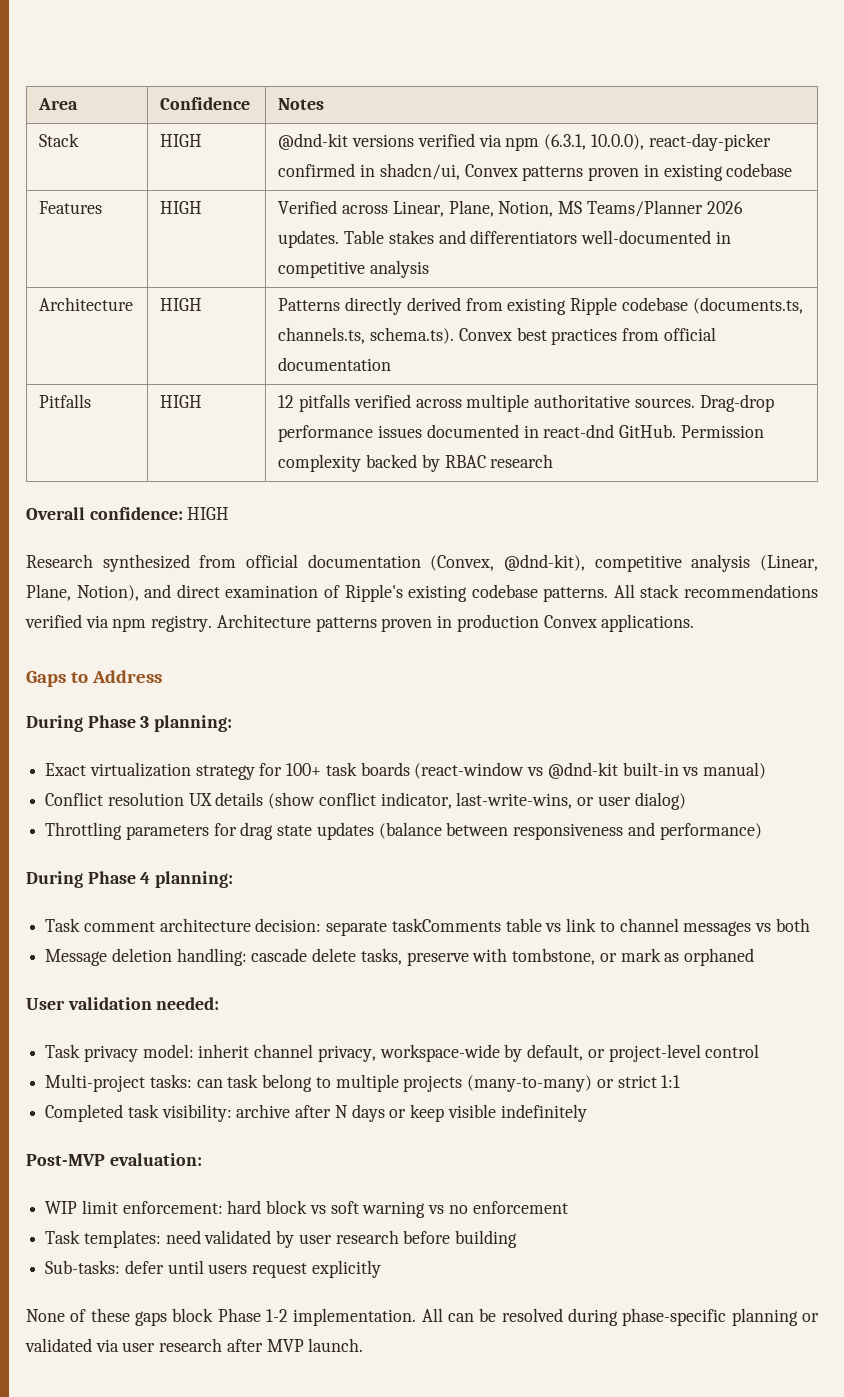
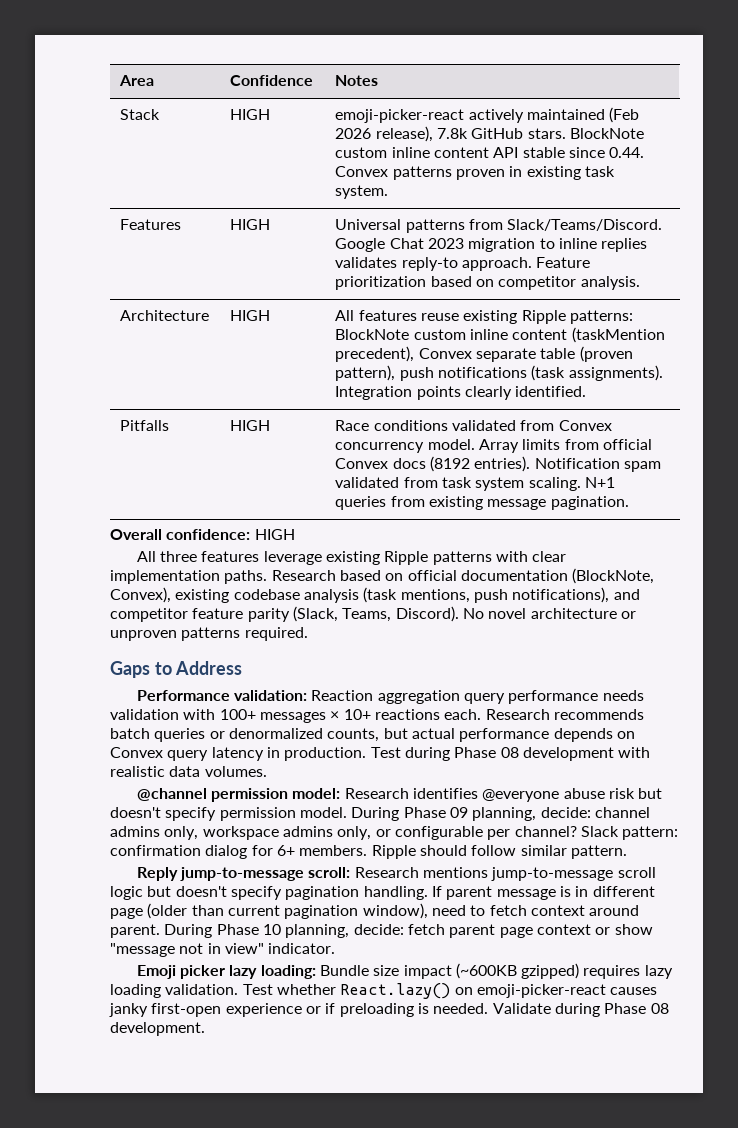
[278,133,771,151] [278,163,460,180] @dnd-kit versions verified via npm (6.3.1, 10.0.0), react-day-picker confirmed in shadcn/ui, -> [335,107,640,123] [335,126,644,142] [335,147,645,158] emoji-picker-react actively maintained (Feb 2026 release), 7.8k GitHub stars. BlockNote custom inline content API stable since 0.44.
[726,163,793,177] codebase -> [584,166,615,177] [335,185,389,199] task system.
[278,200,743,217] [278,230,731,248] [278,260,430,278] [39,297,134,311] [160,298,203,311] [278,297,803,315] [278,327,716,345] [278,357,392,371] [39,394,92,408] [160,395,203,408] [278,394,774,412] [278,424,764,442] [278,454,554,472] [26,507,230,520] [26,554,818,572] [26,584,819,602] [25,614,695,632] [26,670,163,687] [26,715,233,732] [45,762,766,780] [45,792,686,810] [45,822,762,840] [26,871,234,888] [45,918,810,936] [45,948,754,966] [26,997,220,1010] [45,1044,760,1062] [45,1074,681,1092] [45,1104,587,1122] [26,1153,202,1166] [45,1200,568,1218] [45,1230,518,1248] [45,1260,381,1278] [26,1308,819,1326] [25,1338,364,1352] Verified across Linear, Plane, Notion, MS Teams/Planner 2026 updates. Table stakes and differentiators well-documented in competitive analysis // Architecture | HIGH | Patterns directly derived from existing Ripple codebase (documents.ts, channels.ts, schema.ts). Convex best practices from official documentation // Pitfalls | HIGH | 12 pitfalls verified across multiple authoritative sources. Drag-drop performance issues documented in react-dnd GitHub. Permission complexity backed by RBAC research // Overall confidence: HIGH // Research synthesized from official documentation (Convex, @dnd-kit), competitive analysis (Linear, Plane, Notion), and direct examination of Ripple's existing codebase patterns. All stack recommendations verified via npm registry. Architecture patterns proven in production Convex applications. // Gaps to Address // During Phase 3 planning: // Exact virtualization strategy for 100+ task boards (react-window vs @dnd-kit built-in vs manual) // Conflict resolution UX details (show conflict indicator, last-write-wins, or user dialog) // Throttling parameters for drag state updates (balance between responsiveness and performance) // During Phase 4 planning: // Task comment architecture decision: separate taskComments table vs link to channel messages vs both // Message deletion handling: cascade delete tasks, preserve with tombstone, or mark as orphaned // User validation needed: // Task privacy model: inherit channel privacy, workspace-wide by default, or project-level control // Multi-project tasks: can task belong to multiple projects (many-to-many) or strict 1:1 // Completed task visibility: archive after N days or keep visible indefinitely // Post-MVP evaluation: // WIP limit enforcement: hard block vs soft warning vs no enforcement // Task templates: need validated by user research before building // Sub-tasks: defer until users request explicitly // None of these gaps block Phase 1-2 implementation. All can be resolved during phase-specific planning or validated via user research after MVP launch. -> [335,219,663,233] [335,238,648,252] [335,257,591,271] [335,276,640,290] [120,310,210,321] [230,310,271,321] [335,310,633,324] [335,327,665,343] [335,346,633,362] [335,365,663,381] [335,386,587,400] [120,420,170,431] [230,420,271,431] [335,420,612,431] [335,439,652,453] [335,456,661,472] [335,477,615,491] [335,496,629,510] [110,529,295,540] [136,551,567,565] [110,568,655,584] [110,587,640,603] [110,606,636,622] [110,627,308,641] [110,661,243,678] [136,690,644,704] [110,709,644,723] [110,728,635,742] [110,747,651,761] [110,766,267,777] [136,788,663,802] [110,807,650,821] [110,826,679,840] [110,845,627,859] [136,867,656,881] [110,886,655,900] [110,903,640,919] [110,924,653,938] [110,943,336,957] [136,963,673,979] [110,983,658,999] [109,1003,669,1017] [110,1022,205,1036] Universal patterns from Slack/Teams/Discord. Google Chat 2023 migration to inline replies validates reply-to approach. Feature prioritization based on competitor analysis. // Architecture | HIGH | All features reuse existing Ripple patterns: BlockNote custom inline content (taskMention precedent), Convex separate table (proven pattern), push notifications (task assignments). Integration points clearly identified. // Pitfalls | HIGH | Race conditions validated from Convex concurrency model. Array limits from official Convex docs (8192 entries). Notification spam validated from task system scaling. N+1 queries from existing message pagination. // Overall confidence: HIGH // All three features leverage existing Ripple patterns with clear implementation paths. Research based on official documentation (BlockNote, Convex), existing codebase analysis (task mentions, push notifications), and competitor feature parity (Slack, Teams, Discord). No novel architecture or unproven patterns required. // Gaps to Address // Performance validation: Reaction aggregation query performance needs validation with 100+ messages × 10+ reactions each. Research recommends batch queries or denormalized counts, but actual performance depends on Convex query latency in production. Test during Phase 08 development with realistic data volumes. // @channel permission model: Research identifies @everyone abuse risk but doesn't specify permission model. During Phase 09 planning, decide: channel admins only, workspace admins only, or configurable per channel? Slack pattern: confirmation dialog for 6+ members. Ripple should follow similar pattern. // Reply jump-to-message scroll: Research mentions jump-to-message scroll logic but doesn't specify pagination handling. If parent message is in different page (older than current pagination window), need to fetch context around parent. During Phase 10 planning, decide: fetch parent page context or show "message not in view" indicator. // Emoji picker lazy loading: Bundle size impact (~600KB gzipped) requires lazy loading validation. Test whether React.lazy() on emoji-picker-react causes janky first-open experience or if preloading is needed. Validate during Phase 08 development.

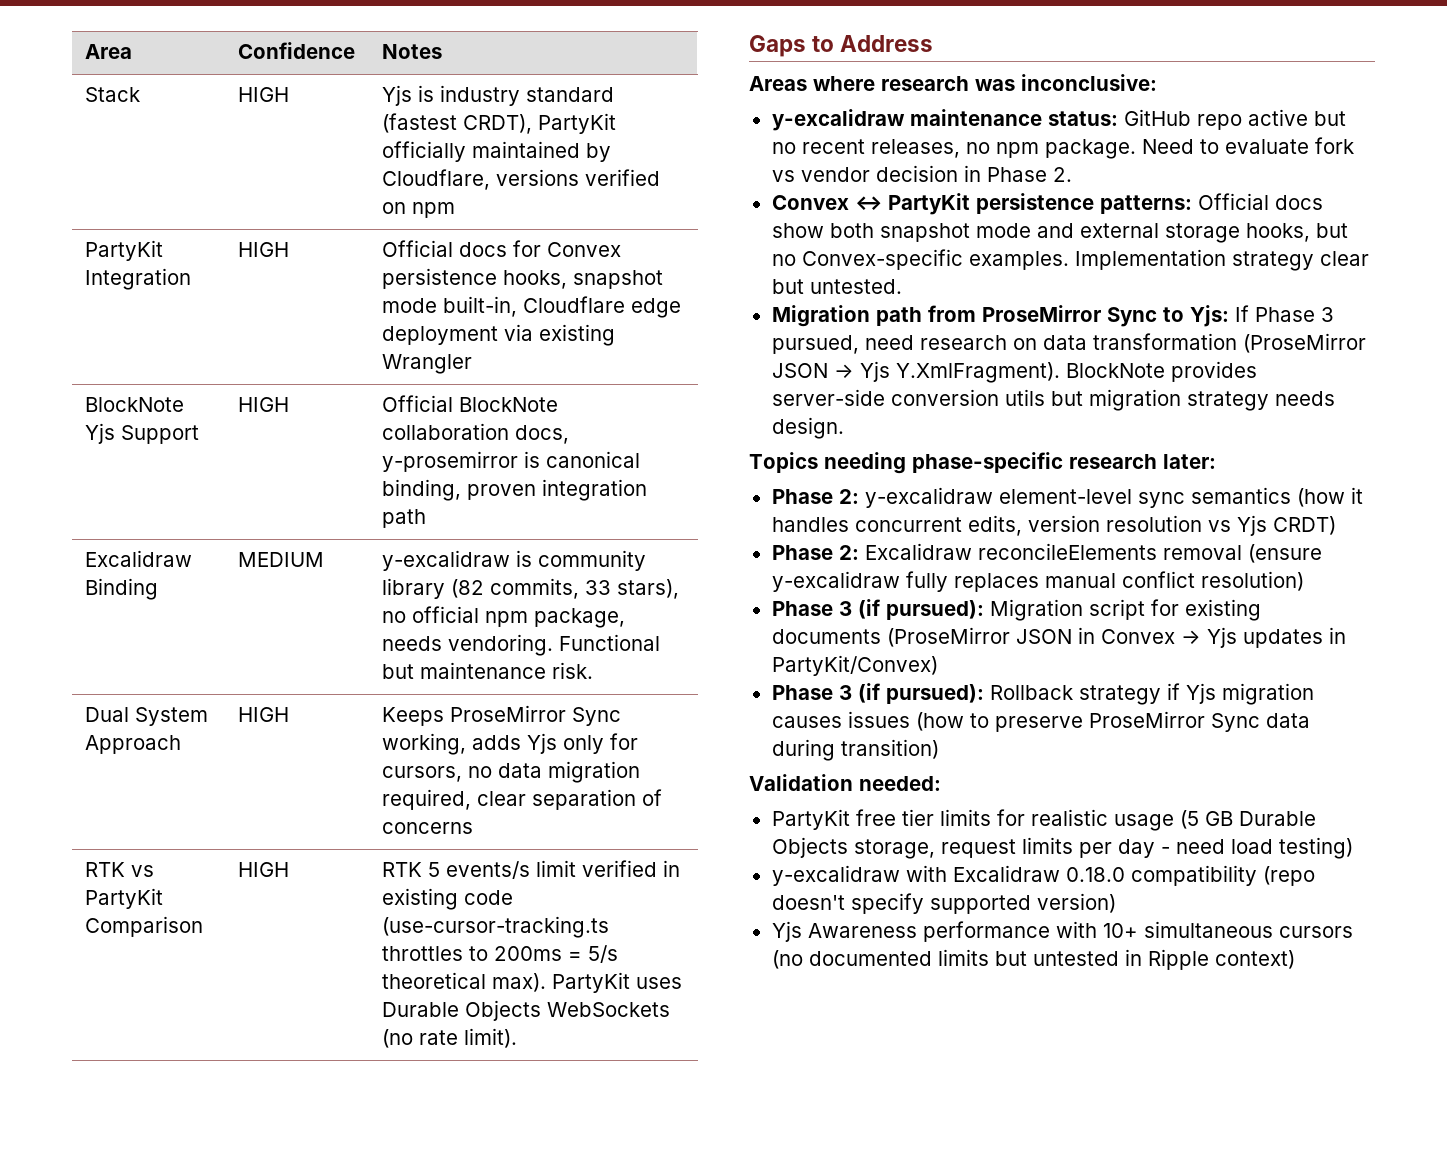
[335,107,640,123] [335,126,644,142] [335,147,645,158] [335,166,615,180] [335,185,389,199] [120,219,182,230] [230,219,271,230] [335,219,663,233] [335,238,648,252] [335,257,591,271] [335,276,640,290] [120,310,210,321] [230,310,271,321] [335,310,633,324] [335,327,665,343] [335,346,633,362] [335,365,663,381] [335,386,587,400] [120,420,170,431] [230,420,271,431] [335,420,612,431] [335,439,652,453] [335,456,661,472] [335,477,615,491] [335,496,629,510] [110,529,295,540] [136,551,567,565] [110,568,655,584] [110,587,640,603] [110,606,636,622] [110,627,308,641] [110,661,243,678] [136,690,644,704] [110,709,644,723] [110,728,635,742] [110,747,651,761] [110,766,267,777] [136,788,663,802] [110,807,650,821] [110,826,679,840] [110,845,627,859] [136,867,656,881] [110,886,655,900] [110,903,640,919] [110,924,653,938] [110,943,336,957] [136,963,673,979] [110,983,658,999] [109,1003,669,1017] [110,1022,205,1036] emoji-picker-react actively maintained (Feb 2026 release), 7.8k GitHub stars. BlockNote custom inline content API stable since 0.44. Convex patterns proven in existing task system. // Features | HIGH | Universal patterns from Slack/Teams/Discord. Google Chat 2023 migration to inline replies validates reply-to approach. Feature prioritization based on competitor analysis. // Architecture | HIGH | All features reuse existing Ripple patterns: BlockNote custom inline content (taskMention precedent), Convex separate table (proven pattern), push notifications (task assignments). Integration points clearly identified. // Pitfalls | HIGH | Race conditions validated from Convex concurrency model. Array limits from official Convex docs (8192 entries). Notification spam validated from task system scaling. N+1 queries from existing message pagination. // Overall confidence: HIGH // All three features leverage existing Ripple patterns with clear implementation paths. Research based on official documentation (BlockNote, Convex), existing codebase analysis (task mentions, push notifications), and competitor feature parity (Slack, Teams, Discord). No novel architecture or unproven patterns required. // Gaps to Address // Performance validation: Reaction aggregation query performance needs validation with 100+ messages × 10+ reactions each. Research recommends batch queries or denormalized counts, but actual performance depends on Convex query latency in production. Test during Phase 08 development with realistic data volumes. // @channel permission model: Research identifies @everyone abuse risk but doesn't specify permission model. During Phase 09 planning, decide: channel admins only, workspace admins only, or configurable per channel? Slack pattern: confirmation dialog for 6+ members. Ripple should follow similar pattern. // Reply jump-to-message scroll: Research mentions jump-to-message scroll logic but doesn't specify pagination handling. If parent message is in different page (older than current pagination window), need to fetch context around parent. During Phase 10 planning, decide: fetch parent page context or show "message not in view" indicator. // Emoji picker lazy loading: Bundle size impact (~600KB gzipped) requires lazy loading validation. Test whether React.lazy() on emoji-picker-react causes janky first-open experience or if preloading is needed. Validate during Phase 08 development. -> [382,85,615,106] [382,113,617,134] [382,141,612,162] [382,169,661,190] [382,202,456,218] [85,240,164,261] [85,268,192,290] [238,242,290,257] [382,240,622,257] [382,268,664,289] [382,296,682,318] [382,324,616,346] [382,354,473,374] [85,397,185,412] [85,423,200,444] [238,397,290,412] [382,395,559,412] [382,423,570,444] [382,451,641,472] [382,479,648,501] [382,509,427,528] [85,550,193,567] [85,578,159,600] [238,552,325,567] [382,550,647,571] [382,578,680,599] [382,606,626,628] [382,634,661,656] [382,662,594,679] [85,707,209,726] [85,735,182,754] [238,707,290,722] [382,705,622,726] [382,733,639,755] [382,761,641,783] [382,789,663,810] [382,822,474,834] [85,862,155,877] [85,888,164,909] [85,916,204,937] [238,862,290,877] [382,860,681,879] [382,888,514,910] [382,916,610,938] [382,945,619,963] [382,972,683,993] [382,1000,671,1021] [382,1028,518,1048] [749,35,934,57] [749,74,1157,91] [771,109,1346,131] [771,137,1354,159] [771,165,1072,182] [771,193,1323,215] [771,223,1348,243] [771,249,1369,271] [771,279,902,294] [771,305,1334,327] [771,333,1366,354] [771,361,1257,383] [771,389,1335,411] [771,417,844,439] [749,452,1216,474] [771,487,1363,508] [771,515,1336,536] [771,543,1322,563] [771,571,1304,592] [771,599,1261,621] [771,627,1346,648] [771,655,938,676] [771,683,1314,705] [771,711,1310,732] [771,739,939,761] [749,774,941,791] [771,809,1316,831] [771,837,1353,859] [771,865,1315,886] [771,893,1116,914] [771,921,1353,942] [771,949,1295,970] Yjs is industry standard (fastest CRDT), PartyKit officially maintained by Cloudflare, versions verified on npm // PartyKit Integration | HIGH | Official docs for Convex persistence hooks, snapshot mode built-in, Cloudflare edge deployment via existing Wrangler // BlockNote Yjs Support | HIGH | Official BlockNote collaboration docs, y-prosemirror is canonical binding, proven integration path // Excalidraw Binding | MEDIUM | y-excalidraw is community library (82 commits, 33 stars), no official npm package, needs vendoring. Functional but maintenance risk. // Dual System Approach | HIGH | Keeps ProseMirror Sync working, adds Yjs only for cursors, no data migration required, clear separation of concerns // RTK vs PartyKit Comparison | HIGH | RTK 5 events/s limit verified in existing code (use-cursor-tracking.ts throttles to 200ms = 5/s theoretical max). PartyKit uses Durable Objects WebSockets (no rate limit). // Gaps to Address // Areas where research was inconclusive: // y-excalidraw maintenance status: GitHub repo active but no recent releases, no npm package. Need to evaluate fork vs vendor decision in Phase 2. // Convex ↔ PartyKit persistence patterns: Official docs show both snapshot mode and external storage hooks, but no Convex-specific examples. Implementation strategy clear but untested. // Migration path from ProseMirror Sync to Yjs: If Phase 3 pursued, need research on data transformation (ProseMirror JSON → Yjs Y.XmlFragment). BlockNote provides server-side conversion utils but migration strategy needs design. // Topics needing phase-specific research later: // Phase 2: y-excalidraw element-level sync semantics (how it handles concurrent edits, version resolution vs Yjs CRDT) // Phase 2: Excalidraw reconcileElements removal (ensure y-excalidraw fully replaces manual conflict resolution) // Phase 3 (if pursued): Migration script for existing documents (ProseMirror JSON in Convex → Yjs updates in PartyKit/Convex) // Phase 3 (if pursued): Rollback strategy if Yjs migration causes issues (how to preserve ProseMirror Sync data during transition) // Validation needed: // PartyKit free tier limits for realistic usage (5 GB Durable Objects storage, request limits per day - need load testing) // y-excalidraw with Excalidraw 0.18.0 compatibility (repo doesn't specify supported version) // Yjs Awareness performance with 10+ simultaneous cursors (no documented limits but untested in Ripple context)

